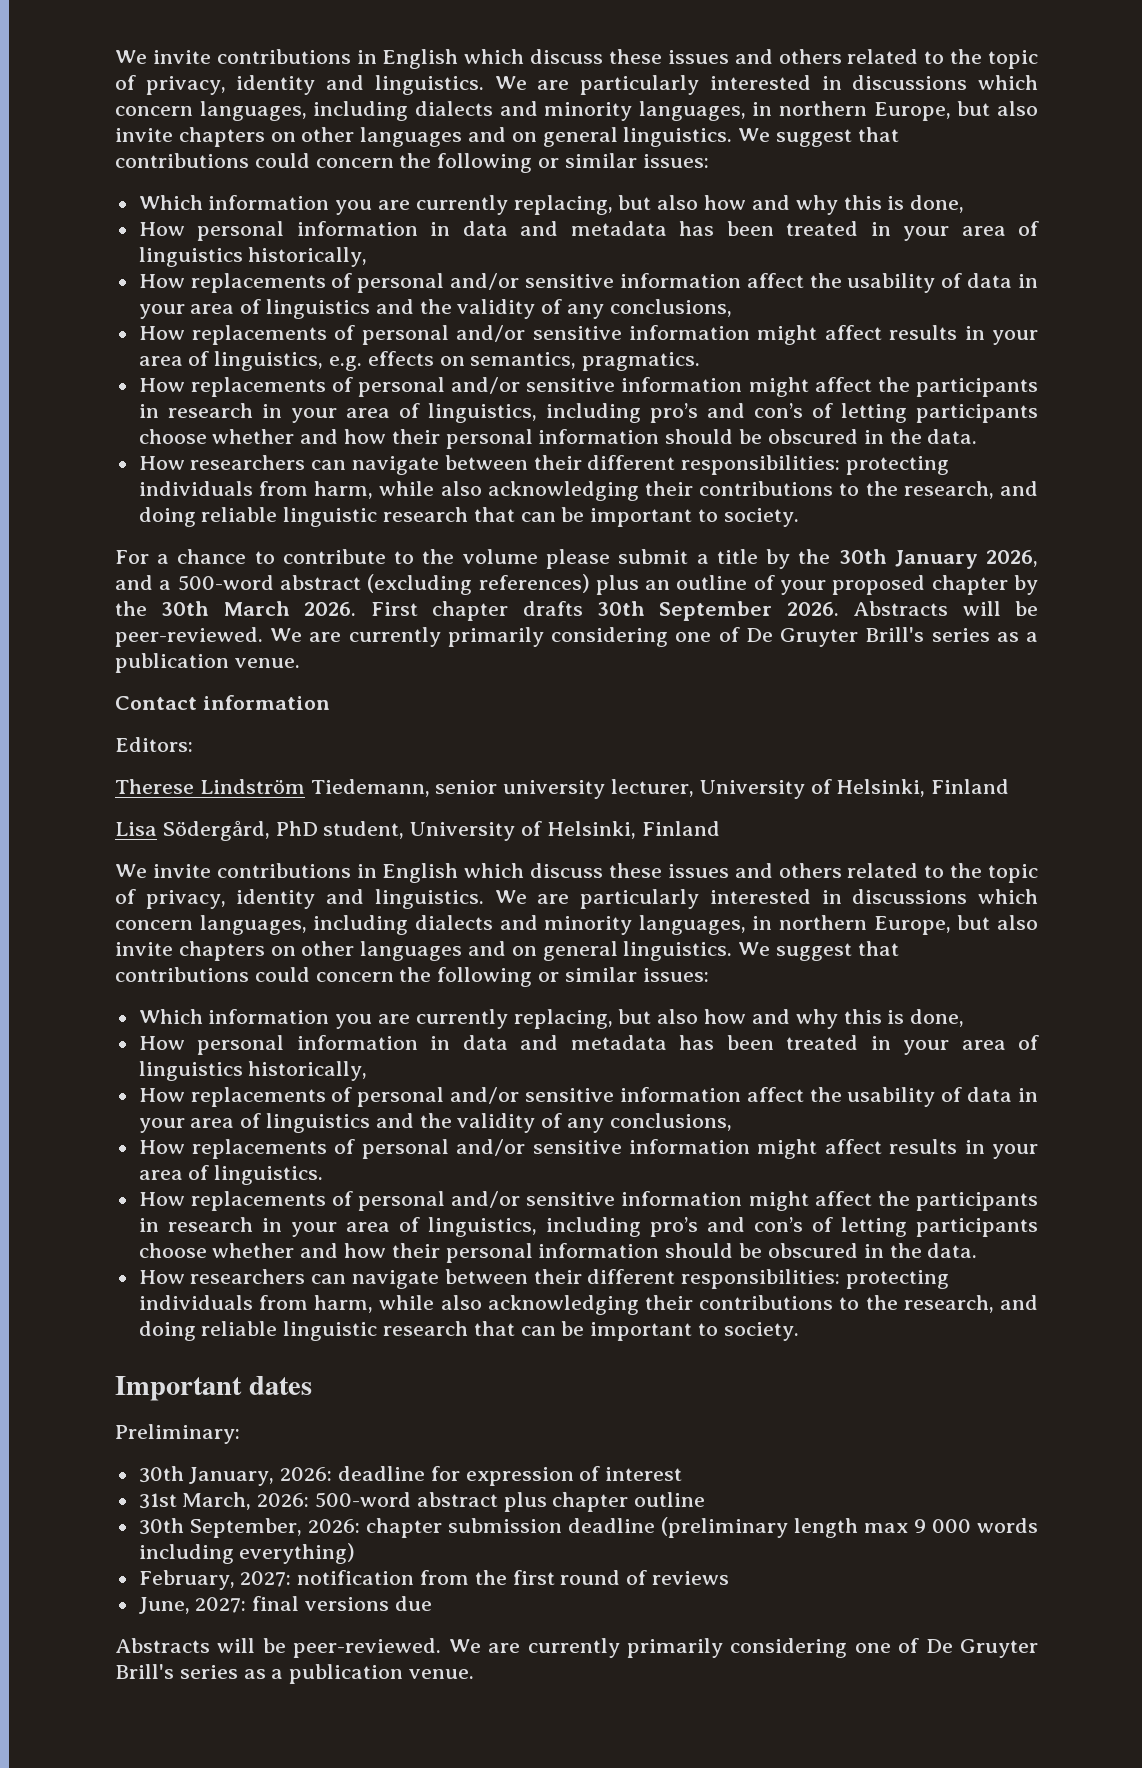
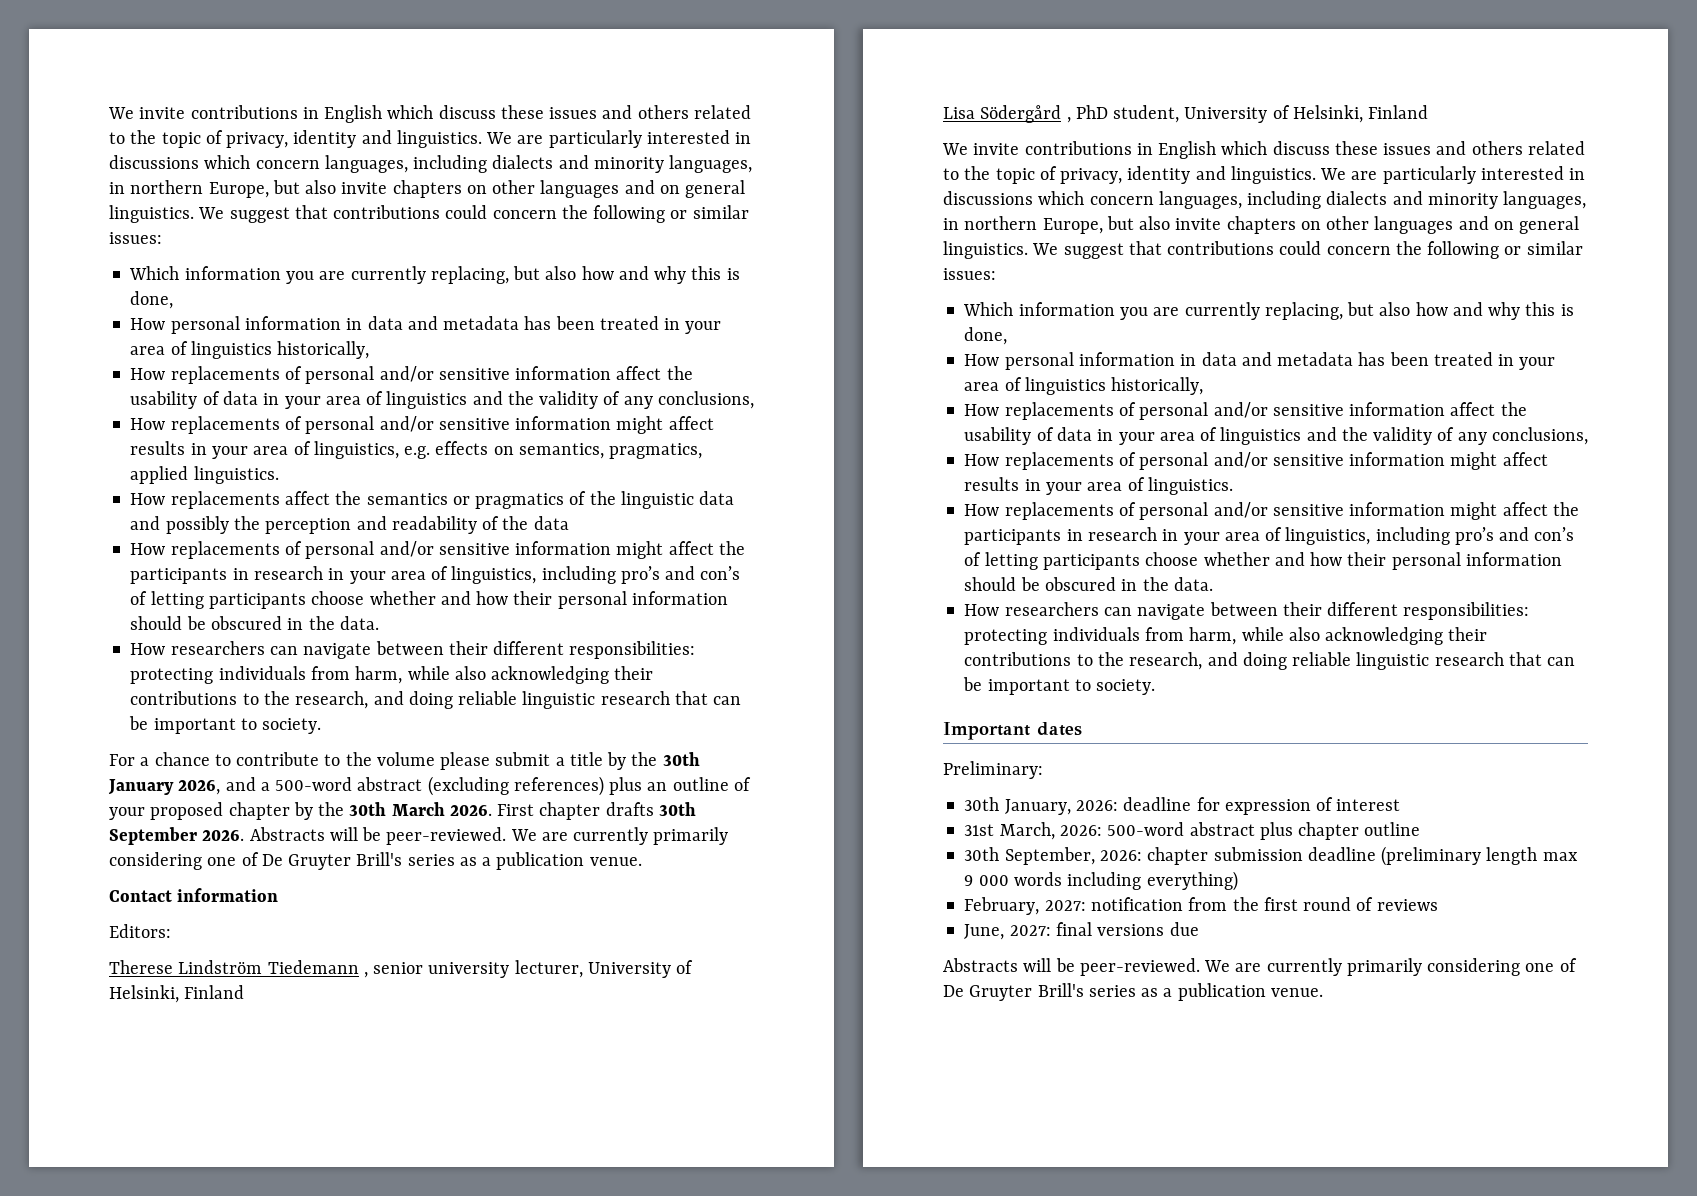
[582,352,701,371] pragmatics. -> [609,443,703,459] [130,466,279,484] [130,491,735,509] [130,516,569,534] pragmatics, applied linguistics. // How replacements affect the semantics or pragmatics of the linguistic data and possibly the perception and readability of the data
[310,779,430,797] Tiedemann, -> [267,960,368,978] Tiedemann ,
[162,820,270,841] Södergård, -> [980,105,1071,123] Södergård ,

